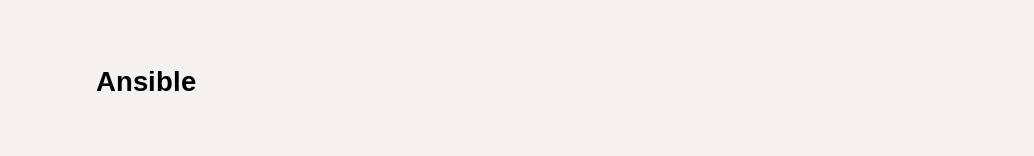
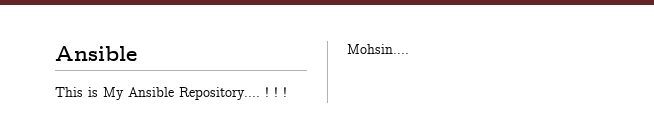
[96,71,196,91] Ansible -> [55,46,137,61] [55,87,287,100] [347,44,409,54] Ansible // This is My Ansible Repository.... ! ! ! Mohsin....

